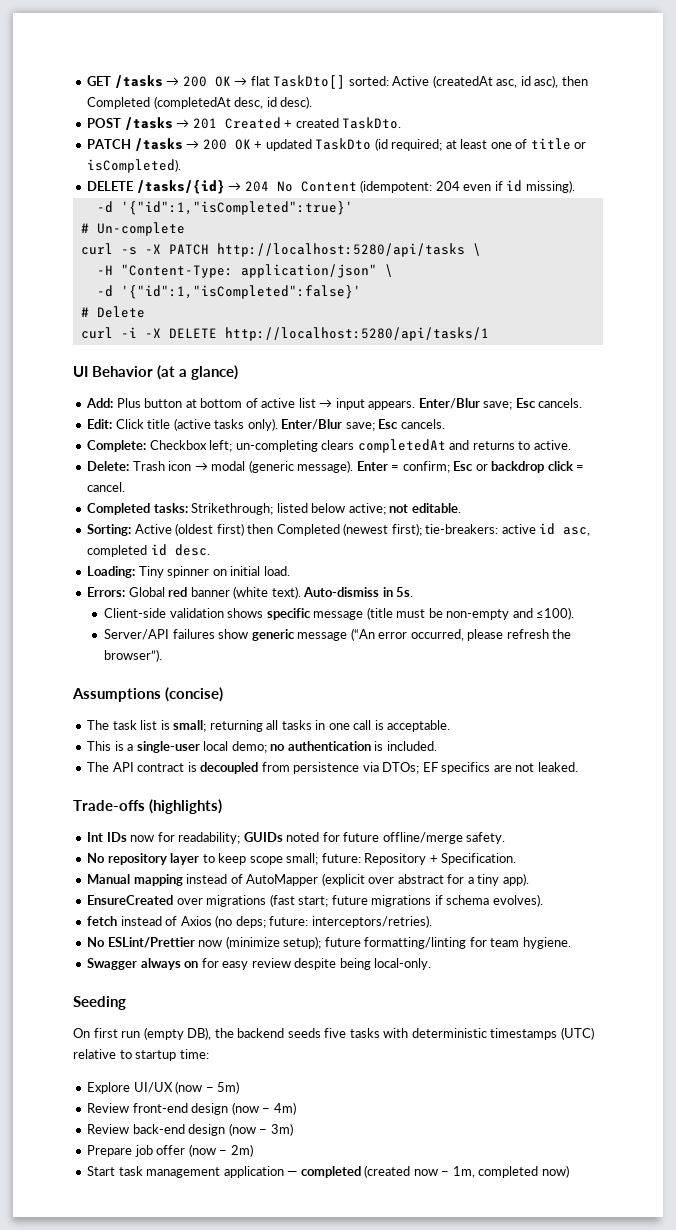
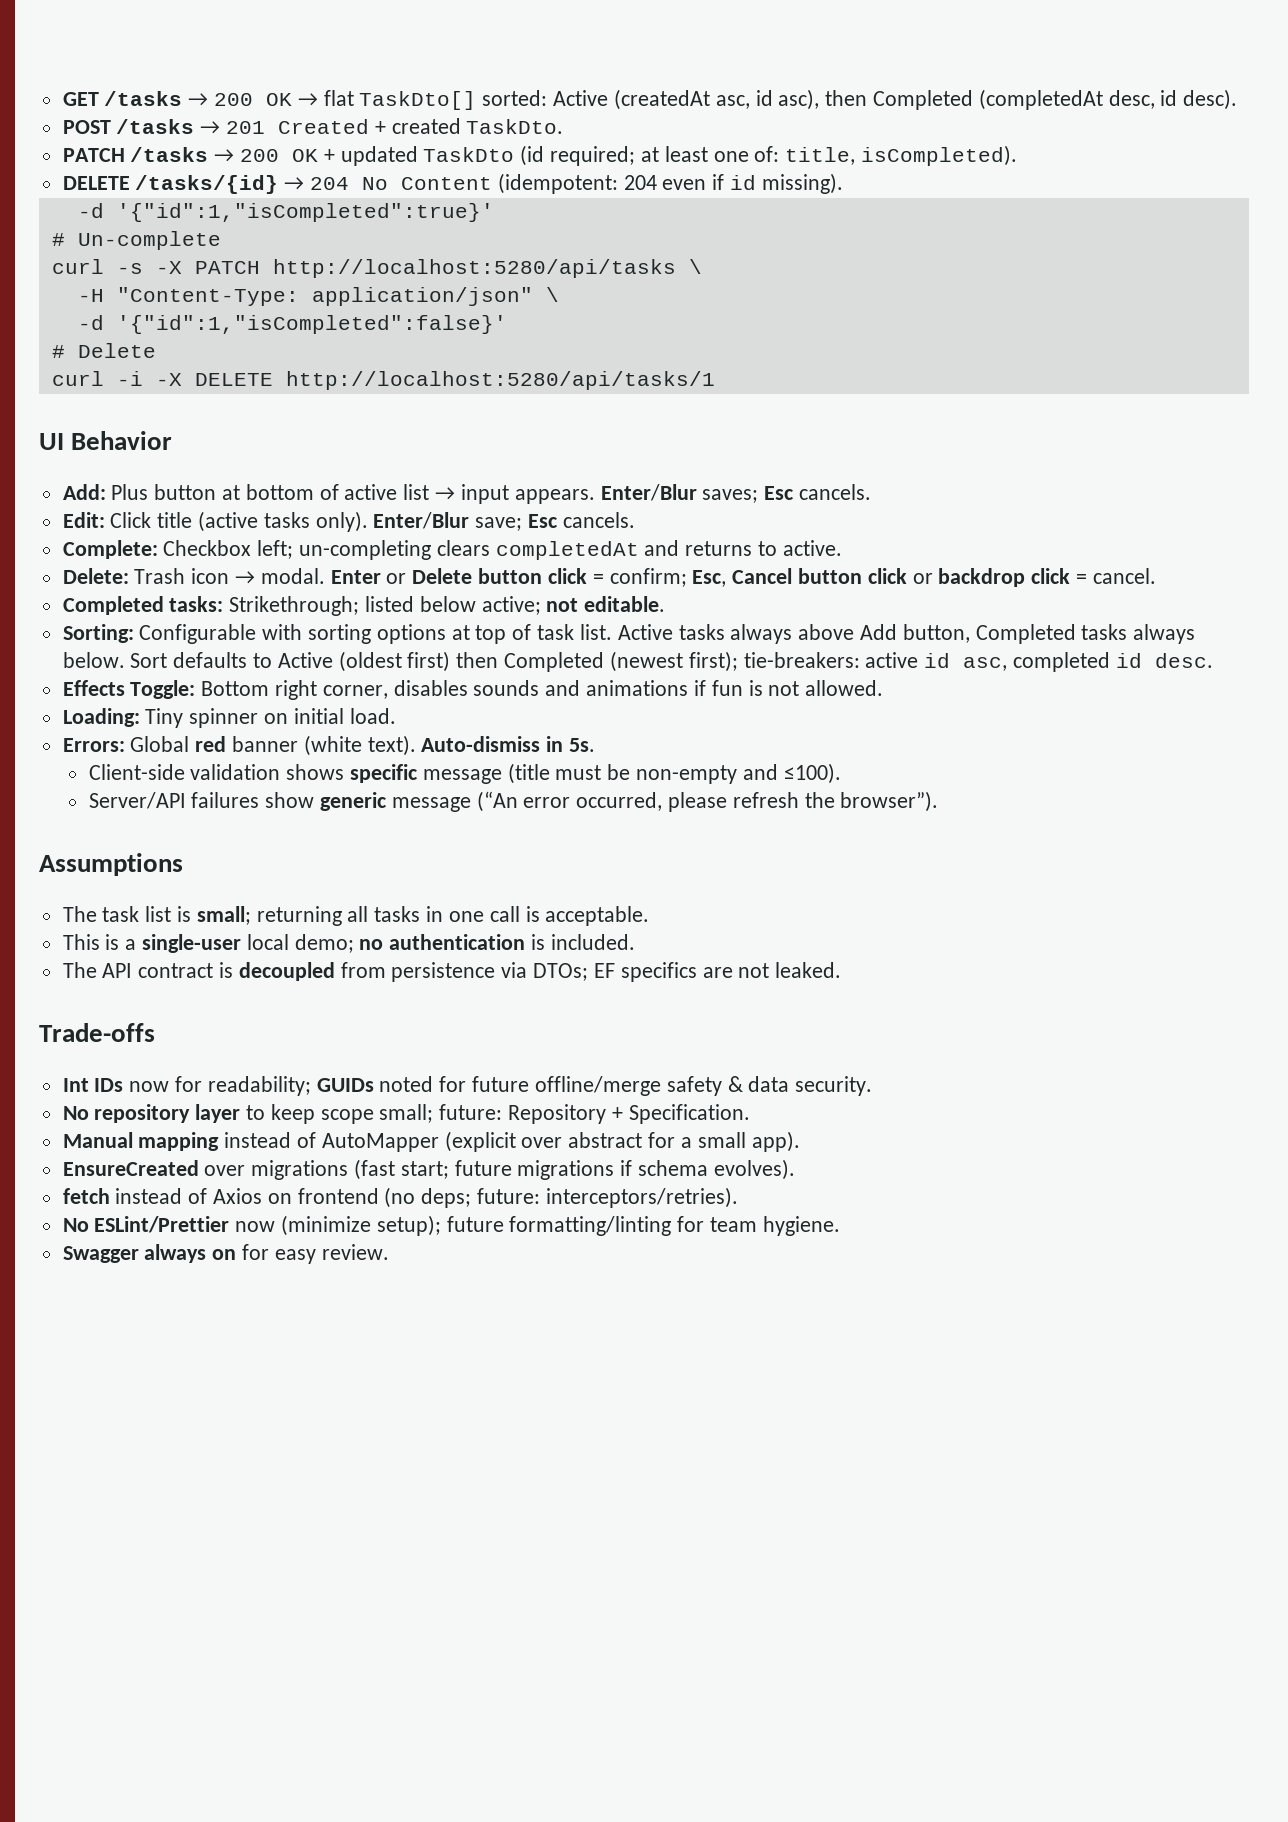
[515,138,587,150] of title or -> [754,146,856,165] of: title,
[157,365,238,380] (at a glance) -> (173, 440) none
[483,401,513,410] save; -> [702,489,759,503] saves;
[211,460,474,473] modal (generic message). Enter = confirm; Esc -> [260,568,907,587] modal. Enter or Delete button click = confirm; Esc, Cancel button click
(132, 530) none -> [139,624,1196,644] [62,652,273,668] Configurable with sorting options at top of task list. Active tasks always above Add button, Completed tasks always below. Sort defaults to
(210, 550) none -> [62,680,884,700] // Effects Toggle: Bottom right corner, disables sounds and animations if fun is not allowed.
[165,687,223,702] (concise) -> (183, 864) none
[149,799,222,814] (highlights) -> (155, 1032) none
[466,832,506,844] safety. -> [666,1076,873,1096] safety & data security.
[477,874,500,886] tiny -> [697,1132,746,1148] small
(212, 921) none -> [267,1188,379,1204] on frontend
[251,958,432,970] [73,996,126,1010] [73,1027,594,1040] [73,1049,209,1061] [87,1081,240,1094] [87,1102,296,1115] [87,1123,293,1136] [87,1144,253,1157] [87,1165,569,1178] review despite being local-only. // Seeding // On first run (empty DB), the backend seeds five tasks with deterministic timestamps (UTC) relative to startup time: // Explore UI/UX (now − 5m) // Review front-end design (now − 4m) // Review back-end design (now − 3m) // Prepare job offer (now − 2m) // Start task management application — completed (created now − 1m, completed now) -> [321,1244,389,1260] review.

